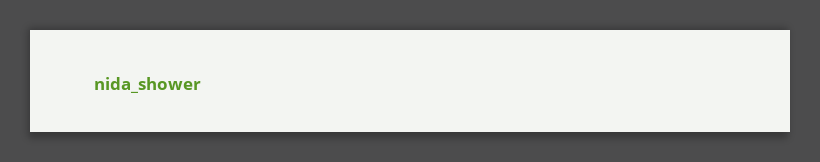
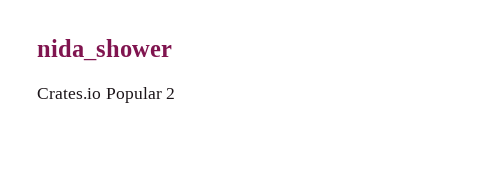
(201, 85) none -> [37,87,176,103] // Crates.io Popular 2

